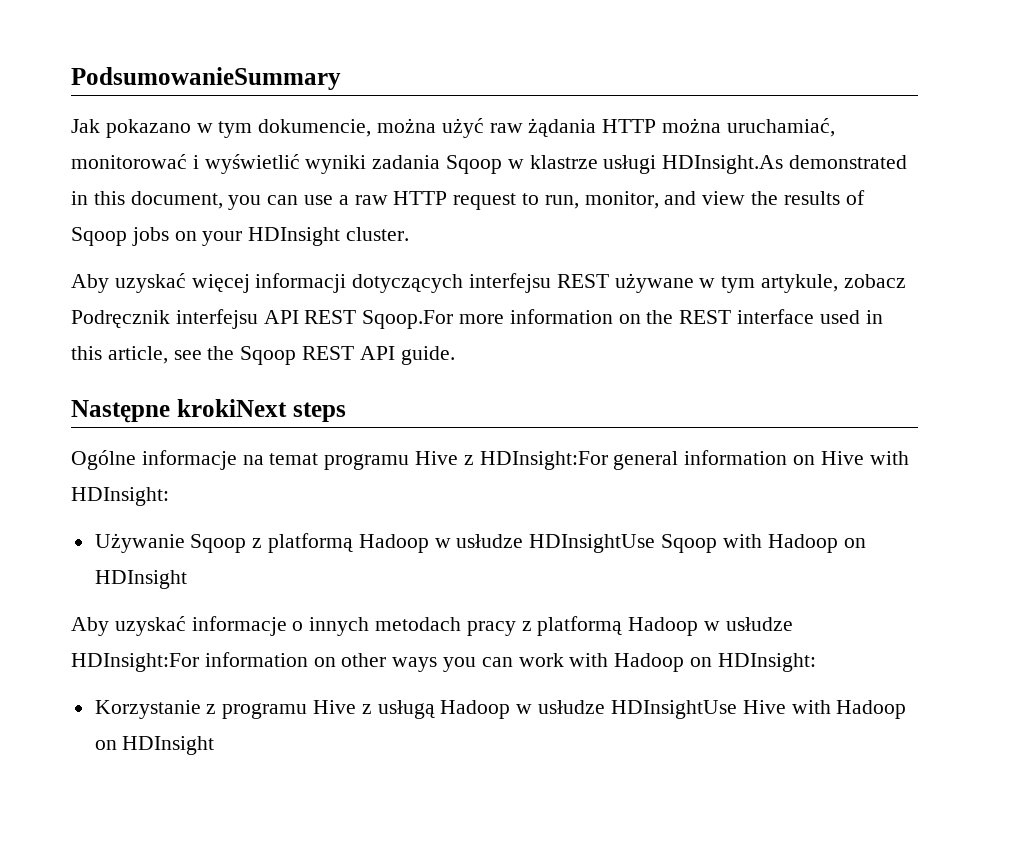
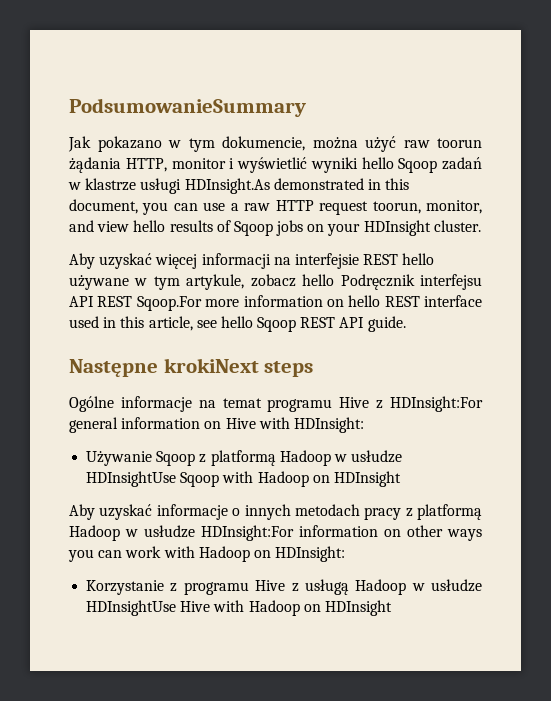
[528,118,835,137] [71,154,503,174] żądania HTTP można uruchamiać, monitorować i wyświetlić wyniki zadania Sqoop -> [437,138,482,148] [69,157,482,173] toorun żądania HTTP, monitor i wyświetlić wyniki hello Sqoop zadań
[522,193,579,209] to run, -> [372,201,421,214] toorun,
[751,191,779,205] the -> [133,220,166,232] hello
[352,273,609,293] dotyczących interfejsu REST -> [273,253,435,269] na interfejsie REST hello
(906, 281) none -> [302,274,335,286] hello
[646,310,674,324] the -> [348,295,381,307] hello
[207,346,235,360] the -> [220,316,253,328] hello

